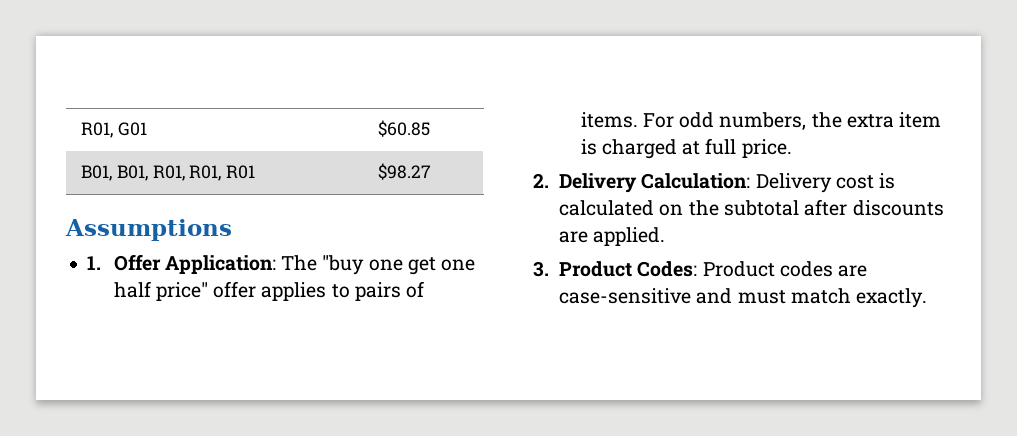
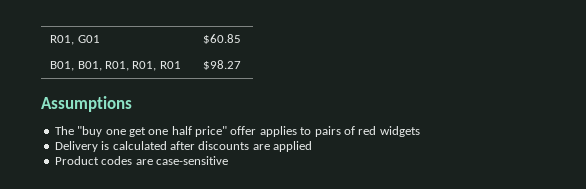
[87,254,276,274] 1. Offer Application: -> (132, 104) none
[580,112,942,130] [580,138,792,159] [533,173,896,193] [559,199,944,216] [559,227,666,246] [533,261,868,277] [559,288,928,308] items. For odd numbers, the extra item is charged at full price. // 2. Delivery Calculation: Delivery cost is calculated on the subtotal after discounts are applied. // 3. Product Codes: Product codes are case-sensitive and must match exactly. -> [358,126,420,137] [54,141,312,152] [54,156,228,165] red widgets // Delivery is calculated after discounts are applied // Product codes are case-sensitive

